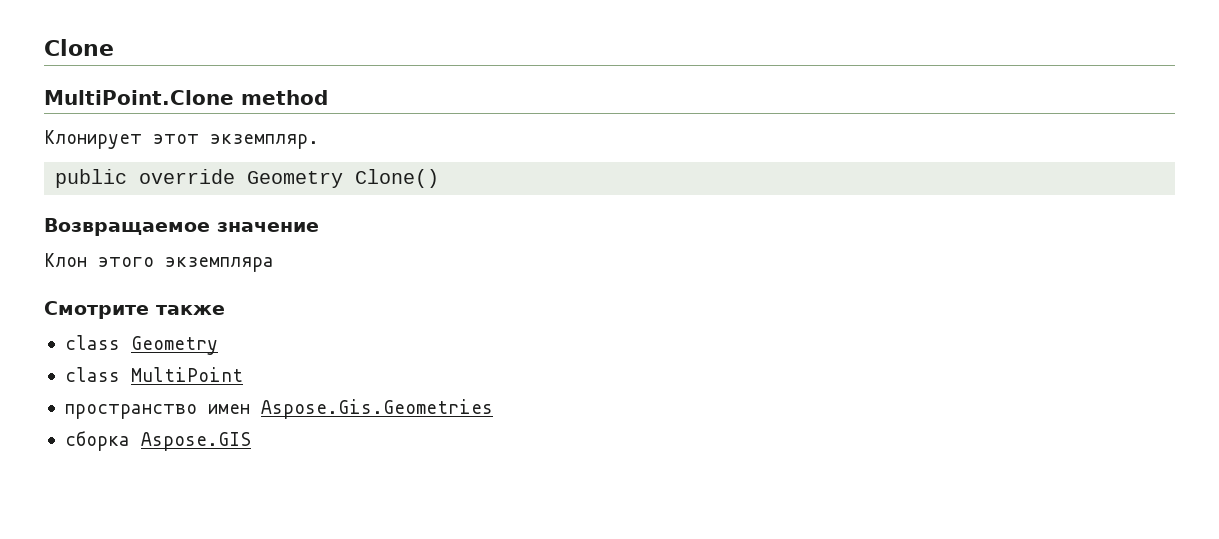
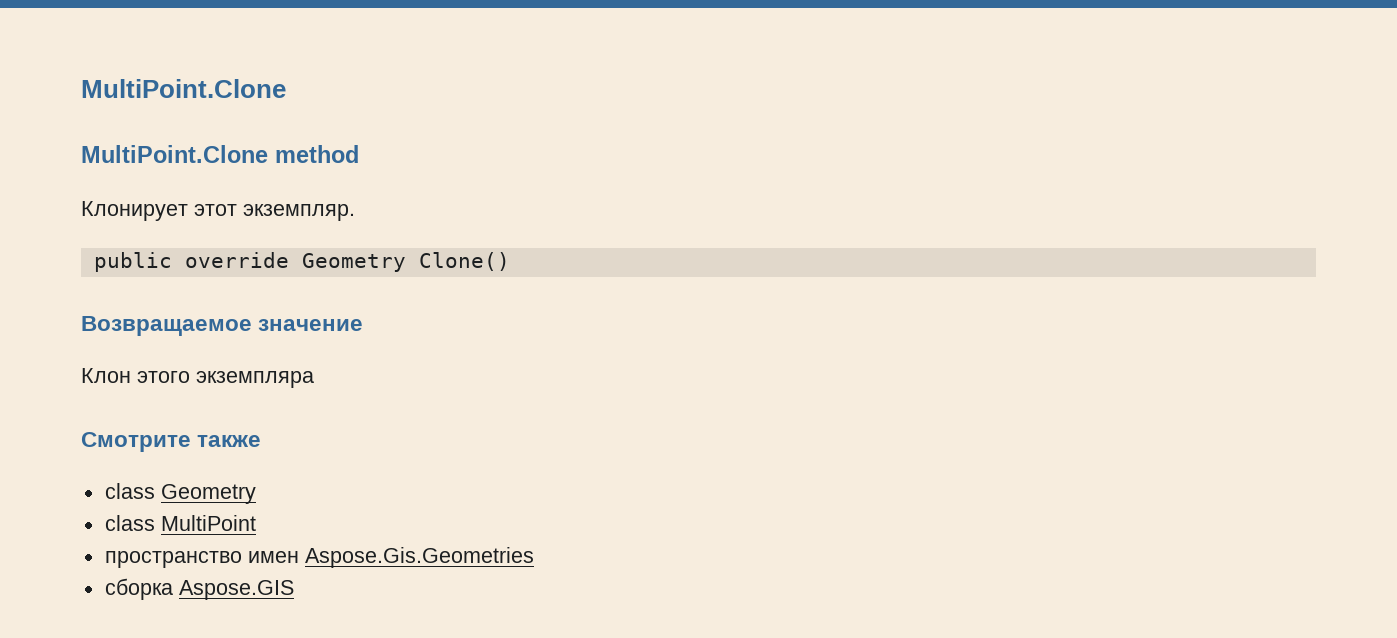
[44,39,114,56] Clone -> [81,79,286,98] MultiPoint.Clone

